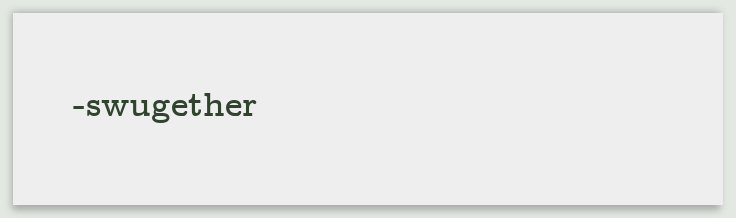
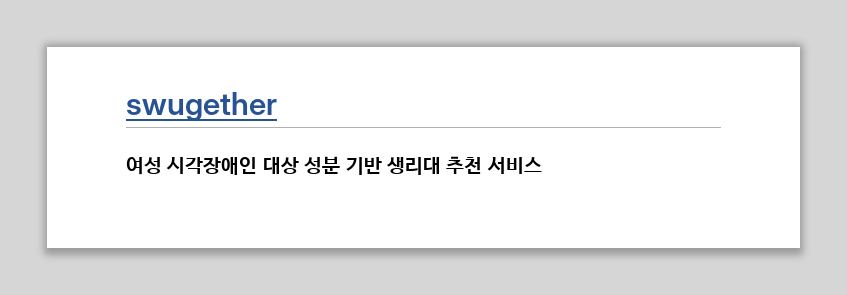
[73,93,257,123] -swugether -> [126,92,277,121] [126,156,542,175] swugether // 여성 시각장애인 대상 성분 기반 생리대 추천 서비스

